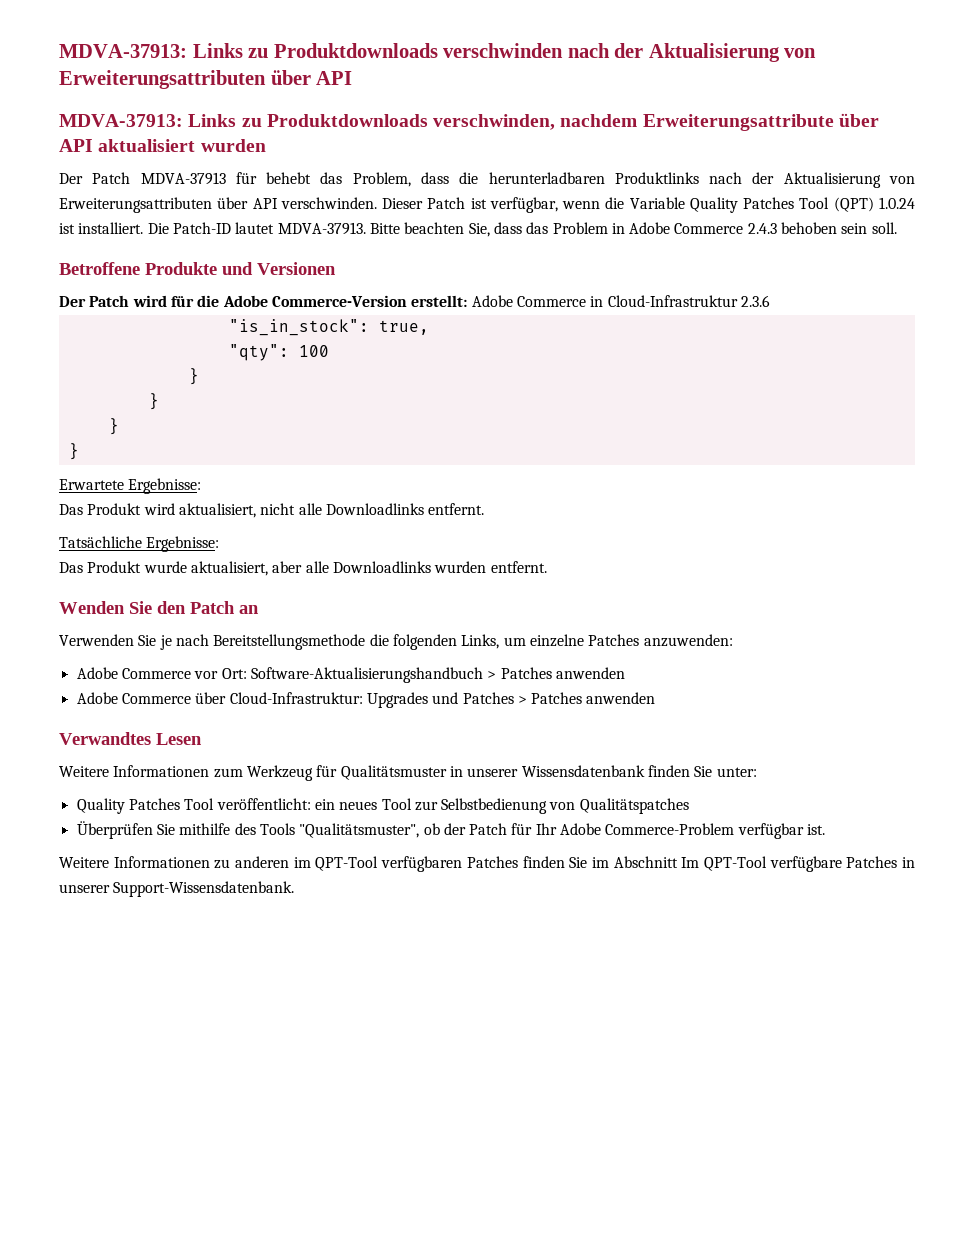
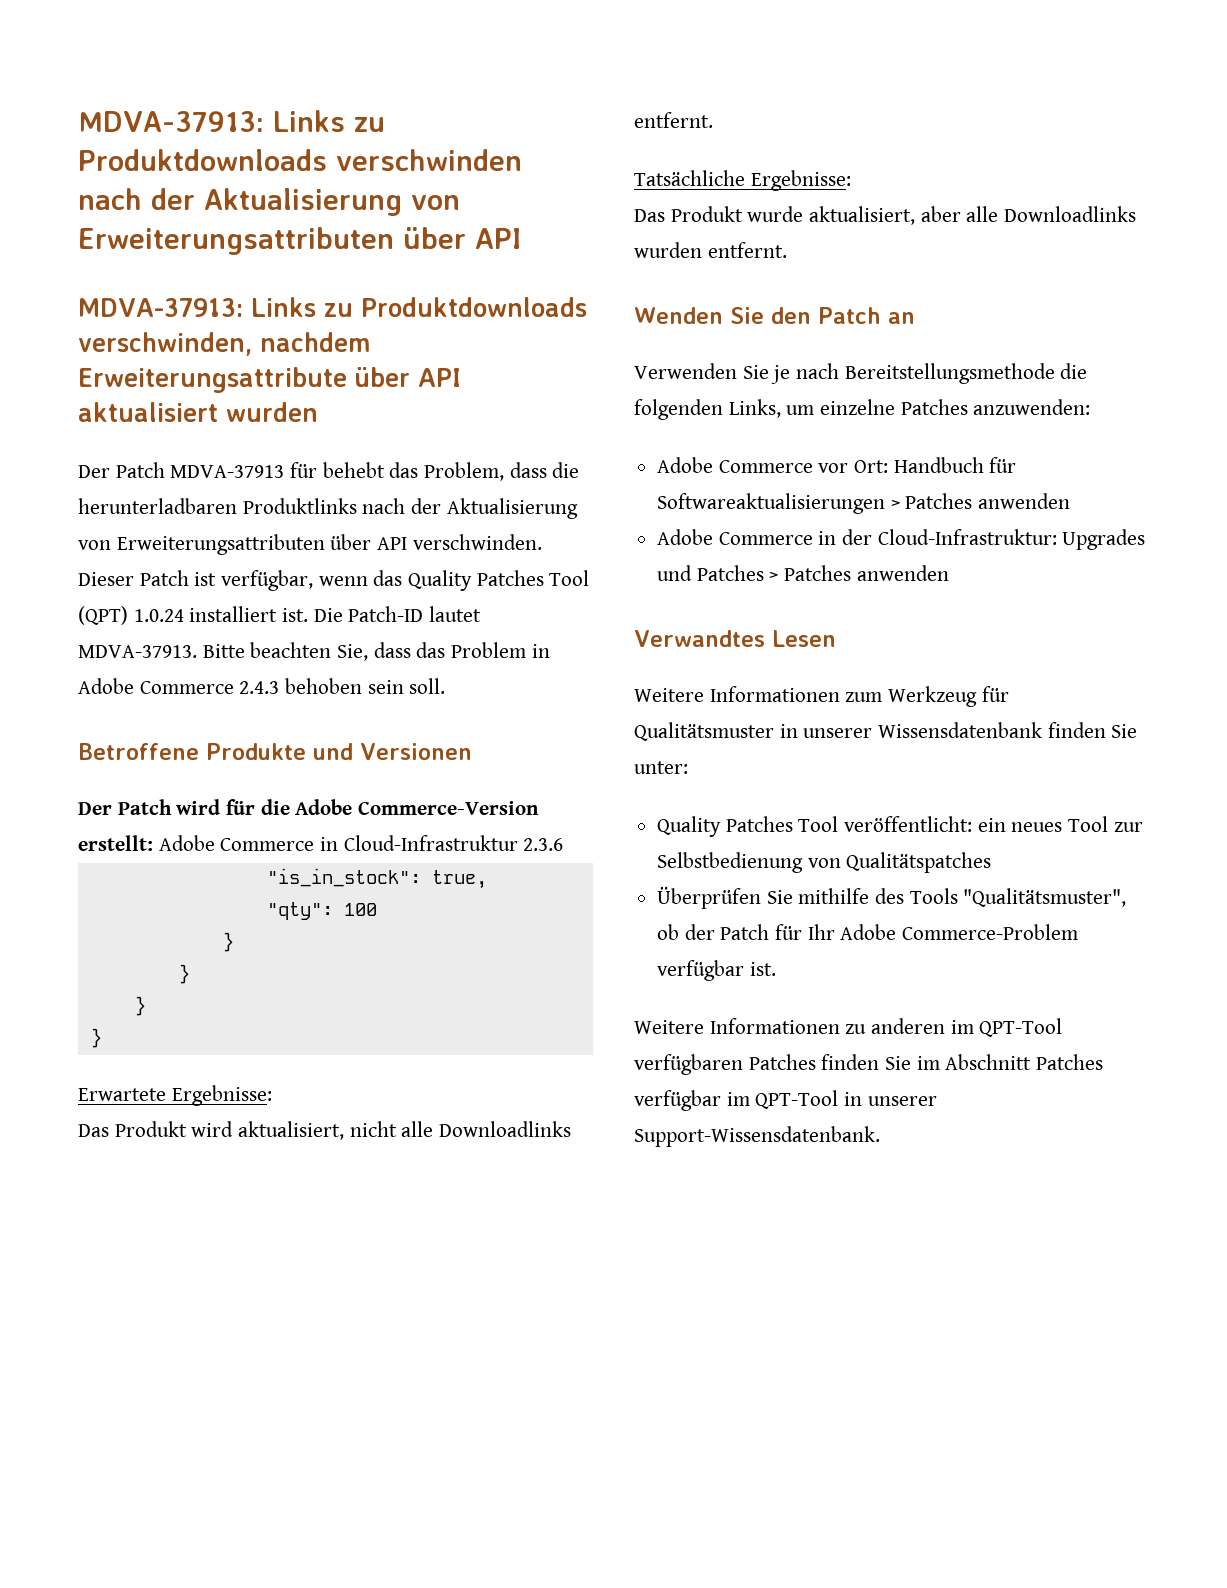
[605,197,685,209] die Variable -> [373,570,403,586] das
[59,222,144,234] ist installiert. -> [189,606,309,622] installiert ist.
[250,667,483,683] Software-Aktualisierungshandbuch -> [893,457,1017,473] [657,493,886,514] Handbuch für Softwareaktualisierungen
[195,692,227,704] über -> [818,529,873,545] in der
[681,856,898,872] Im QPT-Tool verfügbare Patches -> [1036,1054,1104,1070] [634,1090,839,1111] Patches verfügbar im QPT-Tool

